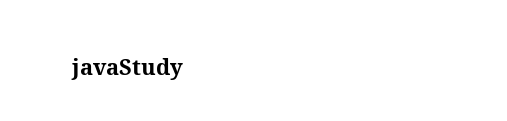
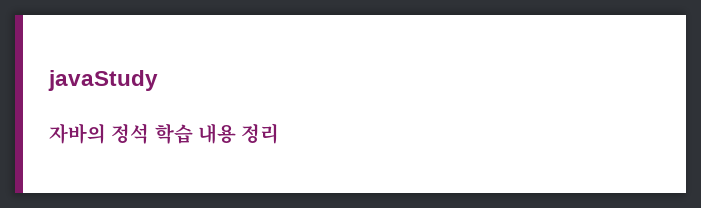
(183, 69) none -> [49,123,280,144] // 자바의 정석 학습 내용 정리

